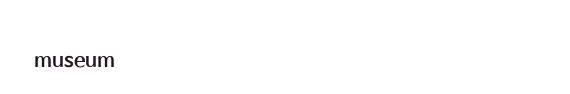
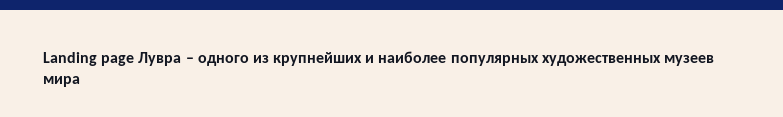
[34,55,115,68] museum -> [43,51,715,66] [43,76,80,87] Landing page Лувра – одного из крупнейших и наиболее популярных художественных музеев мира

